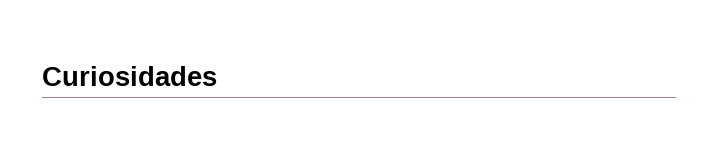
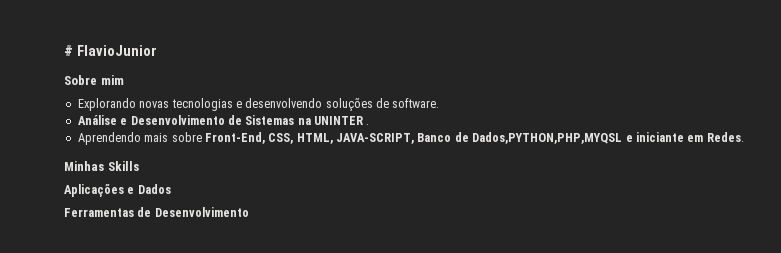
[42,66,217,86] Curiosidades -> [64,45,157,56] [64,75,124,85] [77,98,440,111] [77,115,370,125] [77,132,744,145] [64,161,139,171] [64,183,171,197] [64,207,249,217] # FlavioJunior // Sobre mim // Explorando novas tecnologias e desenvolvendo soluções de software. // Análise e Desenvolvimento de Sistemas na UNINTER . // Aprendendo mais sobre Front-End, CSS, HTML, JAVA-SCRIPT, Banco de Dados,PYTHON,PHP,MYQSL e iniciante em Redes. // Minhas Skills // Aplicações e Dados // Ferramentas de Desenvolvimento

